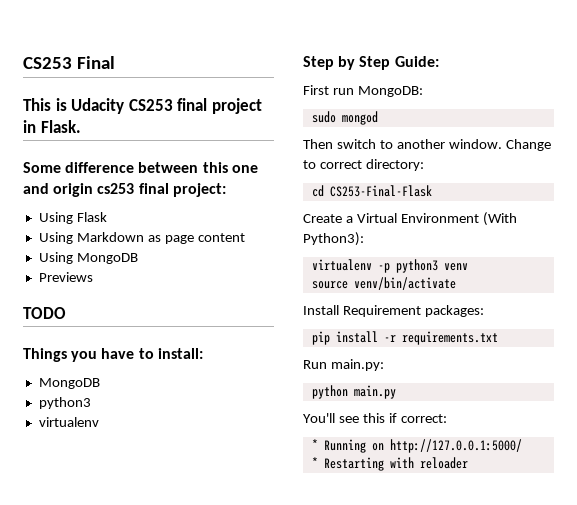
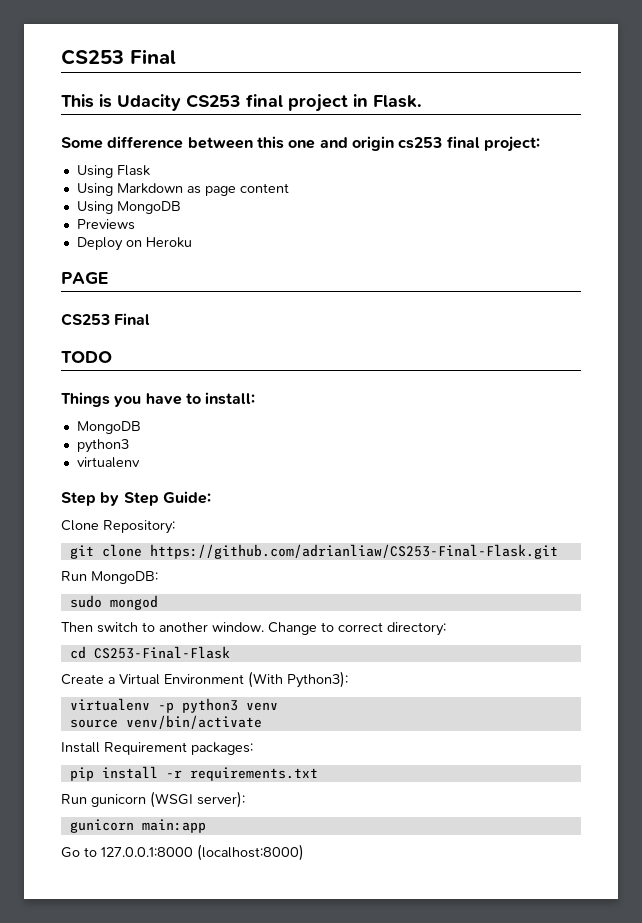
(93, 277) none -> [76,237,192,251] [61,272,109,284] [61,313,151,326] // Deploy on Heroku // PAGE // CS253 Final
[303,85,354,95] First run -> [61,520,175,534] [69,544,558,559] [61,571,87,581] Clone Repository: // git clone https://github.com/adrianliaw/CS253-Final-Flask.git // Run
[330,359,384,371] [311,385,396,399] [303,413,447,423] [311,439,522,453] [311,457,468,471] main.py: // python main.py // You'll see this if correct: // * Running on http://127.0.0.1:5000/ // * Restarting with reloader -> [91,791,245,808] [69,819,206,833] [61,844,304,861] gunicorn (WSGI server): // gunicorn main:app // Go to 127.0.0.1:8000 (localhost:8000)

